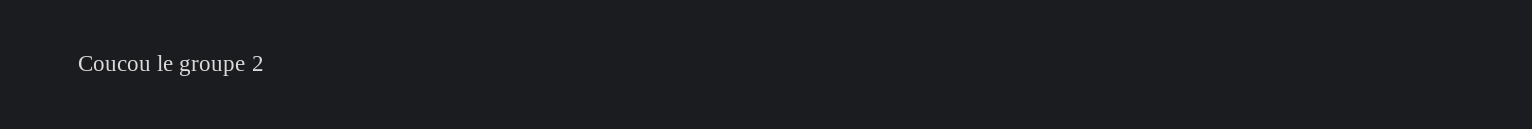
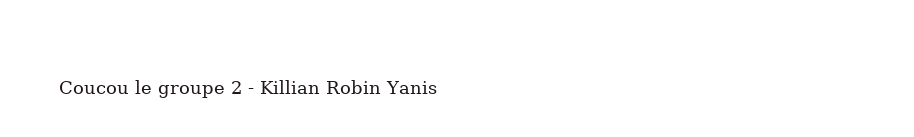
(264, 63) none -> [248,80,437,94] - Killian Robin Yanis

